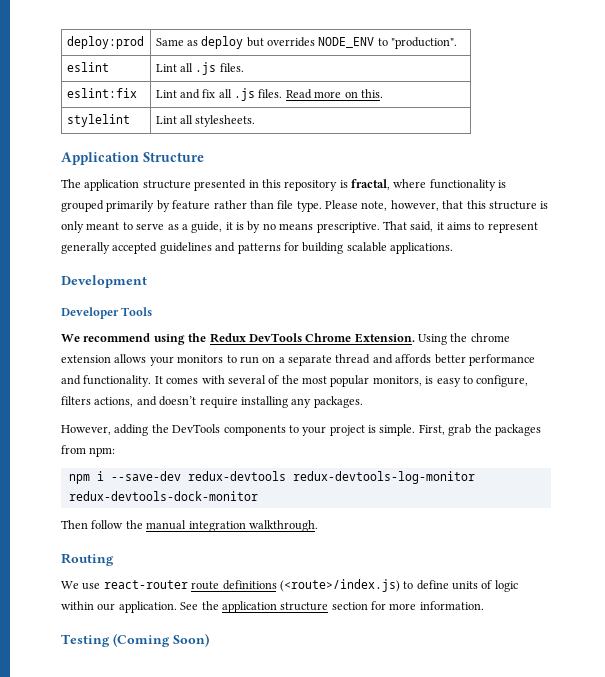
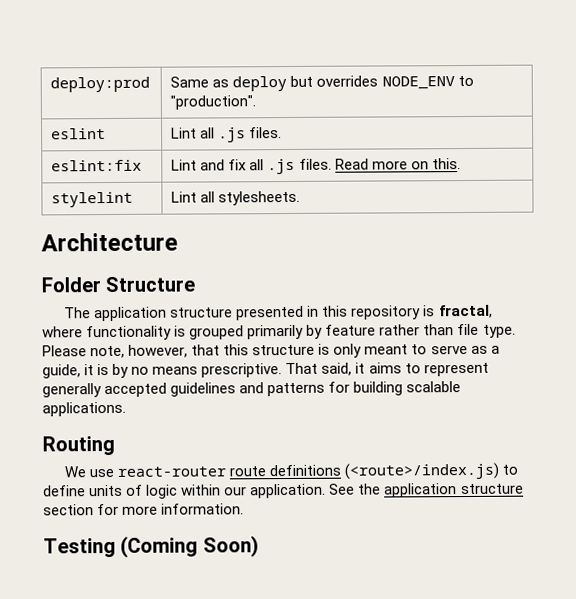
[61,152,139,165] Application -> [41,232,178,252] [41,277,101,293] Architecture // Folder
[61,275,147,288] [61,307,153,319] [61,333,510,345] [61,354,535,366] [61,375,529,387] [61,396,363,408] [61,424,541,436] [61,445,116,457] [68,471,475,484] [68,491,258,501] [61,520,318,532] // Development // Developer Tools // We recommend using the Redux DevTools Chrome Extension. Using the chrome extension allows your monitors to run on a separate thread and affords better performance and functionality. It comes with several of the most popular monitors, is easy to configure, filters actions, and doesn’t require installing any packages. // However, adding the DevTools components to your project is simple. First, grab the packages from npm: // npm i --save-dev redux-devtools redux-devtools-log-monitor redux-devtools-dock-monitor // Then follow the manual integration walkthrough. -> (126, 409) none

